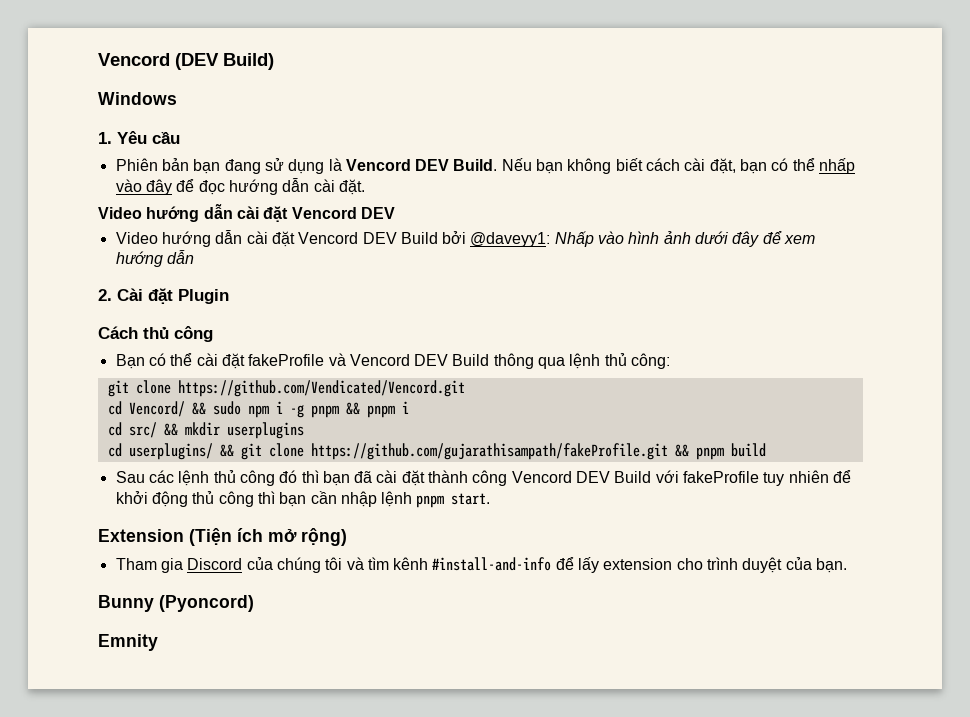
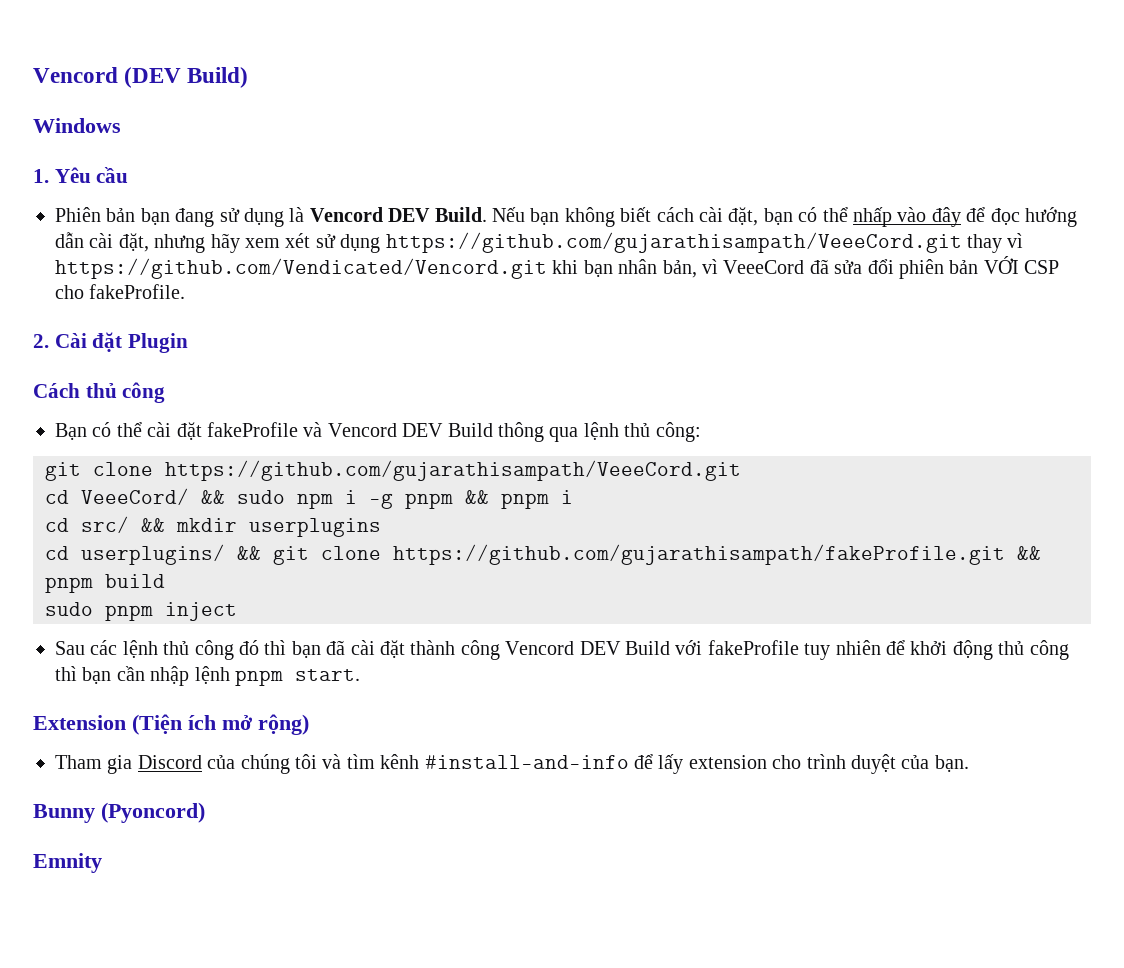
[338,179,365,195] [98,204,395,222] [115,230,816,247] [115,250,194,267] đặt. // Video hướng dẫn cài đặt Vencord DEV // Video hướng dẫn cài đặt Vencord DEV Build bởi @daveyy1: Nhấp vào hình ảnh dưới đây để xem hướng dẫn -> [118,232,1024,253] [55,256,1060,279] [55,284,186,299] đặt, nhưng hãy xem xét sử dụng https://github.com/gujarathisampath/VeeeCord.git thay vì https://github.com/Vendicated/Vencord.git khi bạn nhân bản, vì VeeeCord đã sửa đổi phiên bản VỚI CSP cho fakeProfile.
[177,380,465,397] [107,401,185,417] https://github.com/Vendicated/Vencord.git // cd Vencord/ -> [165,460,741,481] [45,488,189,505] https://github.com/gujarathisampath/VeeeCord.git // cd VeeeCord/
(766, 450) none -> [45,602,237,621] // sudo pnpm inject

